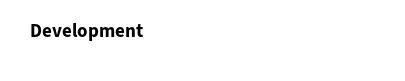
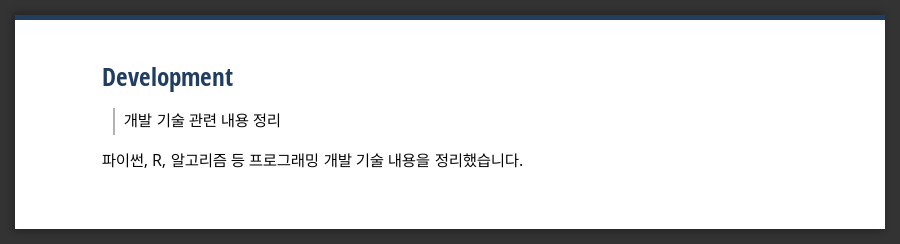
(143, 32) none -> [124,113,282,128] [102,153,523,168] // 개발 기술 관련 내용 정리 // 파이썬, R, 알고리즘 등 프로그래밍 개발 기술 내용을 정리했습니다.

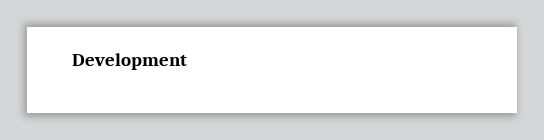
[124,113,282,128] [102,153,523,168] // 개발 기술 관련 내용 정리 // 파이썬, R, 알고리즘 등 프로그래밍 개발 기술 내용을 정리했습니다. -> (187, 61) none

